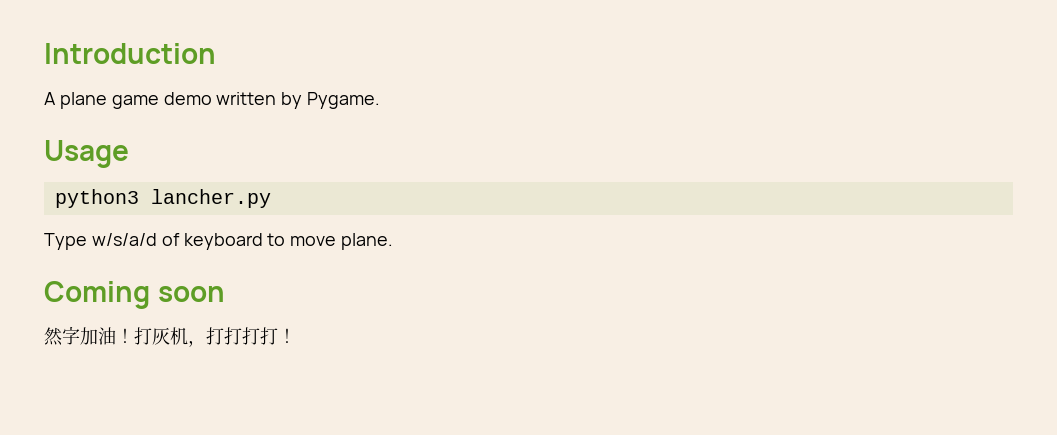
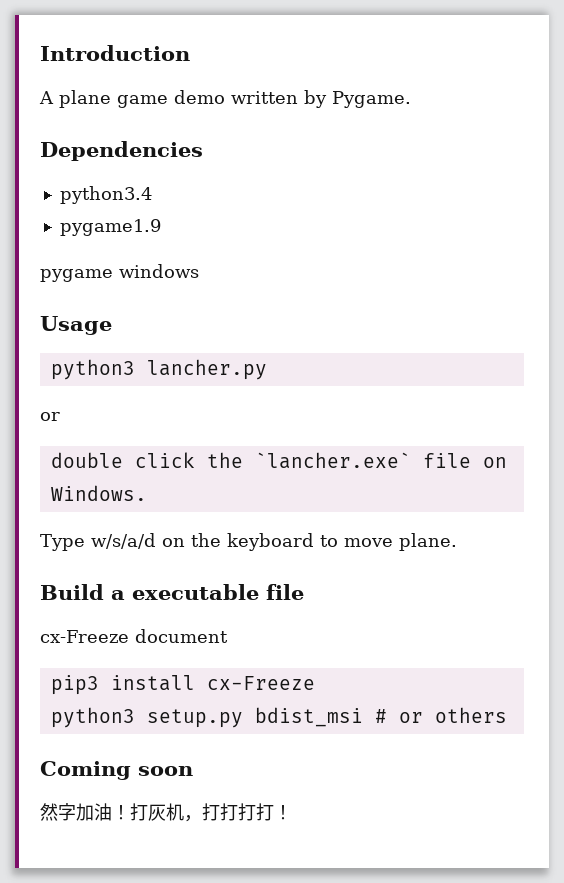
[44,140,129,168] [54,189,271,208] Usage // python3 lancher.py -> [40,141,203,161] [59,186,152,204] [59,219,161,236] [40,264,199,282] [40,316,112,335] [50,359,267,380] [40,412,60,421] [50,452,507,469] [50,485,147,501] Dependencies // python3.4 // pygame1.9 // pygame windows // Usage // python3 lancher.py // or // double click the `lancher.exe` file on Windows.
[161,233,180,246] of -> [162,533,221,547] on the
(394, 241) none -> [40,584,304,600] [40,629,228,643] [50,675,315,695] [50,707,507,728] // Build a executable file // cx-Freeze document // pip3 install cx-Freeze // python3 setup.py bdist_msi # or others

